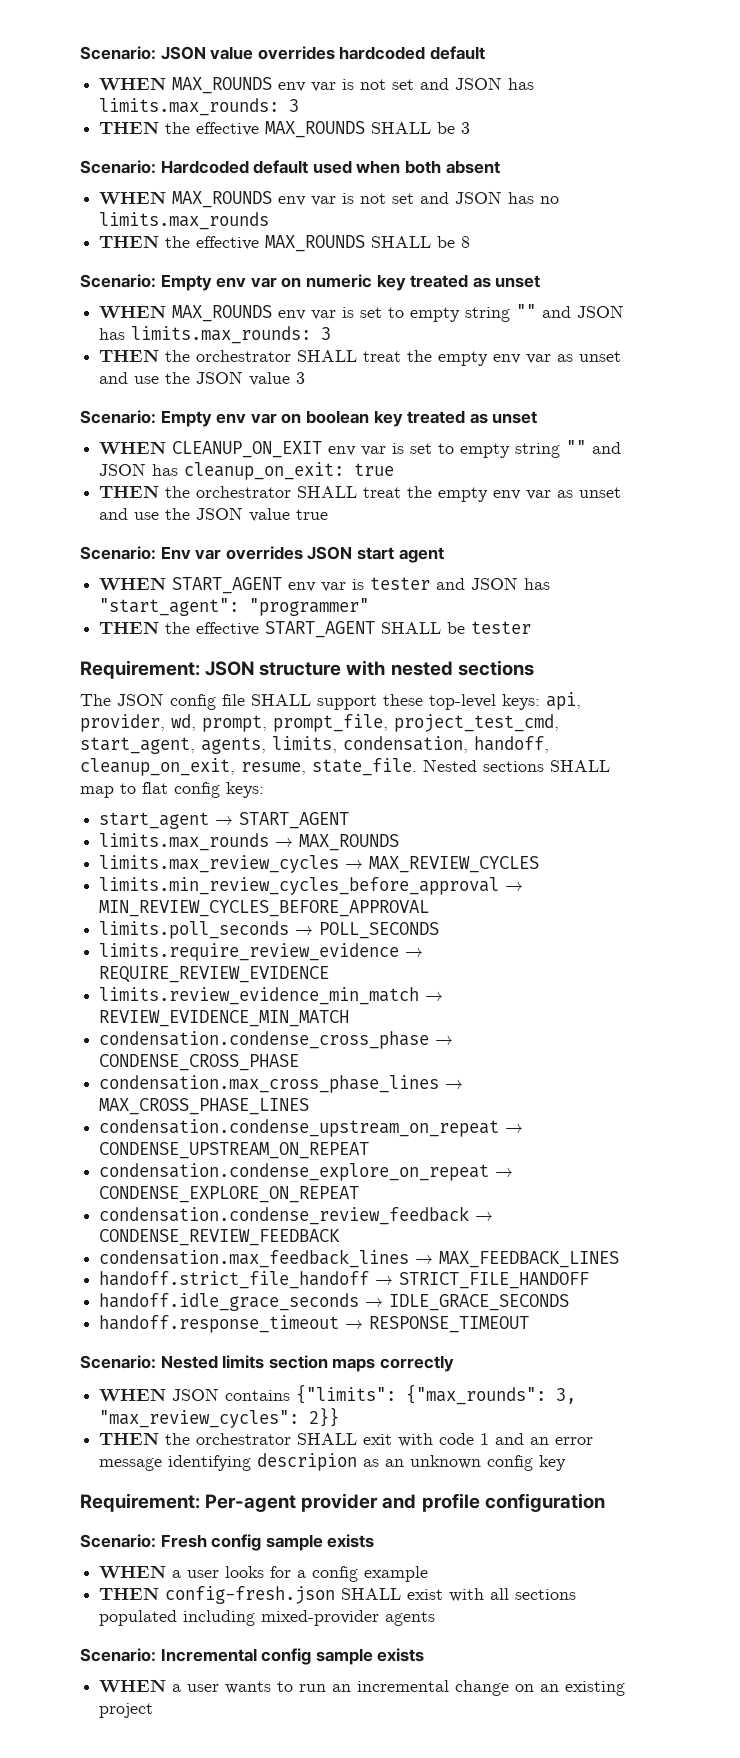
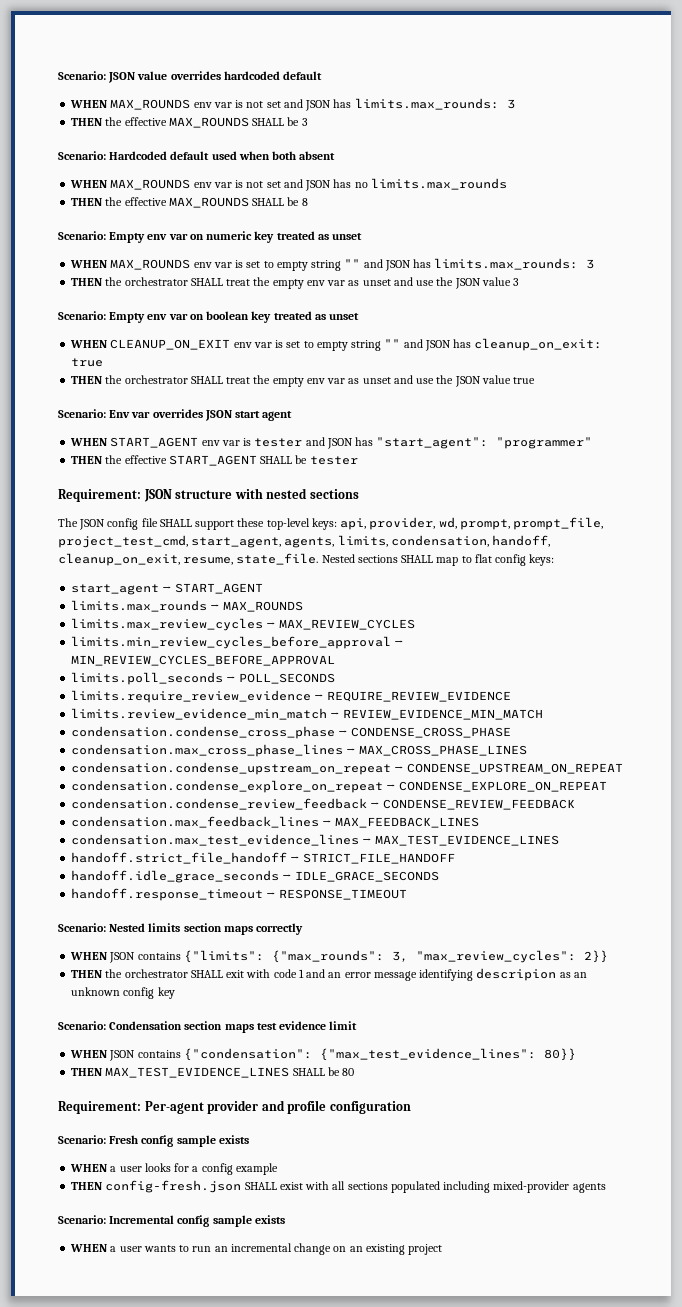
(620, 1259) none -> [71,834,559,846] // condensation.max_test_evidence_lines → MAX_TEST_EVIDENCE_LINES
(567, 1463) none -> [58,1021,358,1033] [70,1048,576,1061] [71,1067,355,1078] // Scenario: Condensation section maps test evidence limit // WHEN JSON contains {"condensation": {"max_test_evidence_lines": 80}} // THEN MAX_TEST_EVIDENCE_LINES SHALL be 80

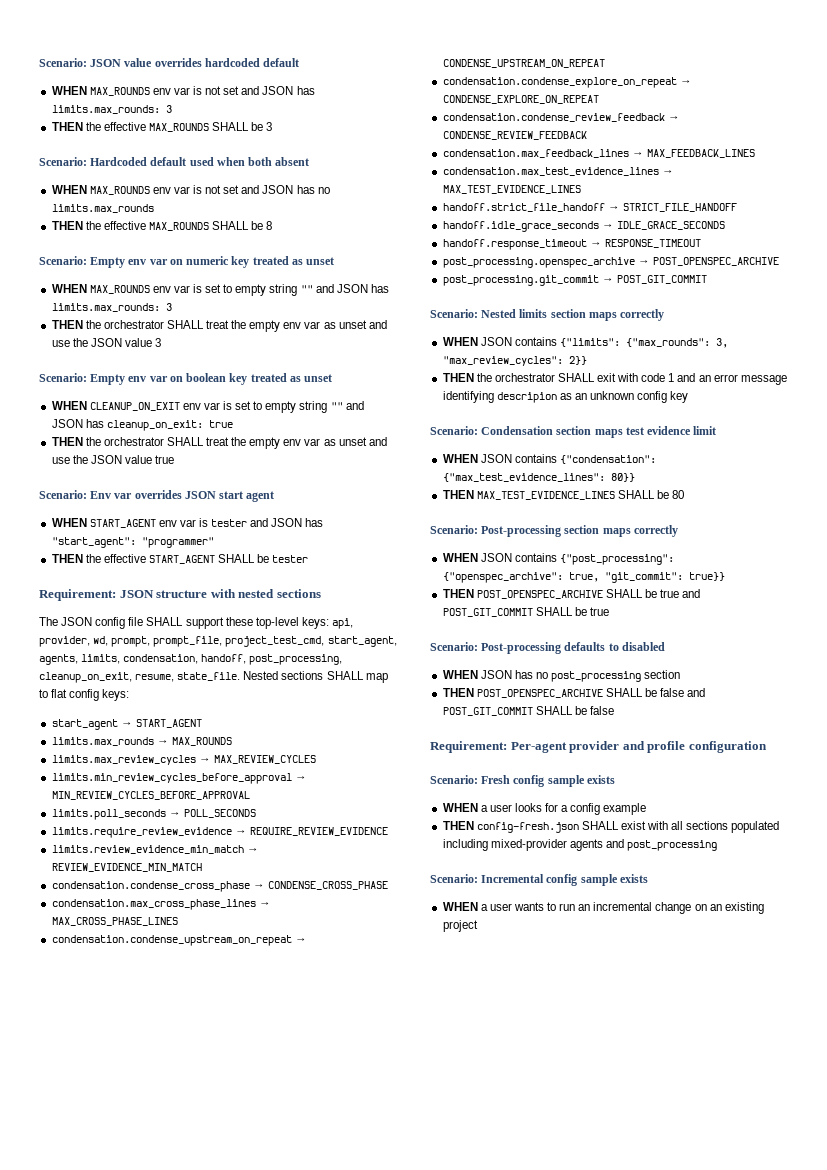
(551, 541) none -> [249,654,343,665] post_processing,
(407, 894) none -> [442,257,779,268] [442,275,707,286] // post_processing.openspec_archive → POST_OPENSPEC_ARCHIVE // post_processing.git_commit → POST_GIT_COMMIT
(355, 1072) none -> [430,525,678,537] [442,553,674,565] [442,572,725,583] [442,589,701,599] [442,607,609,617] [430,642,665,654] [442,670,681,682] [442,688,706,698] [442,706,614,716] // Scenario: Post-processing section maps correctly // WHEN JSON contains {"post_processing": {"openspec_archive": true, "git_commit": true}} // THEN POST_OPENSPEC_ARCHIVE SHALL be true and POST_GIT_COMMIT SHALL be true // Scenario: Post-processing defaults to disabled // WHEN JSON has no post_processing section // THEN POST_OPENSPEC_ARCHIVE SHALL be false and POST_GIT_COMMIT SHALL be false
(606, 1188) none -> [605,839,718,851] and post_processing

